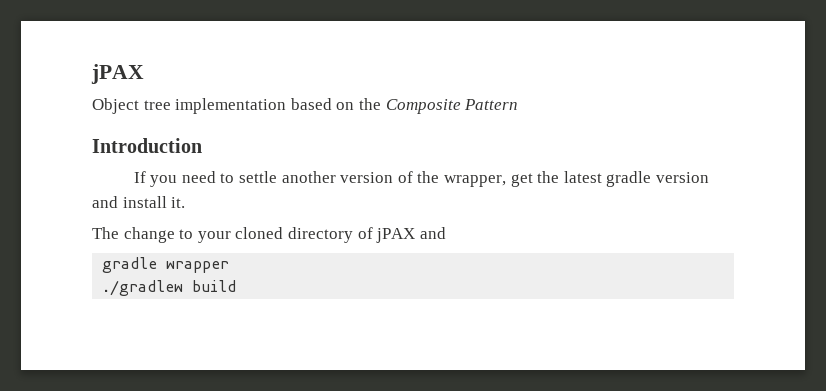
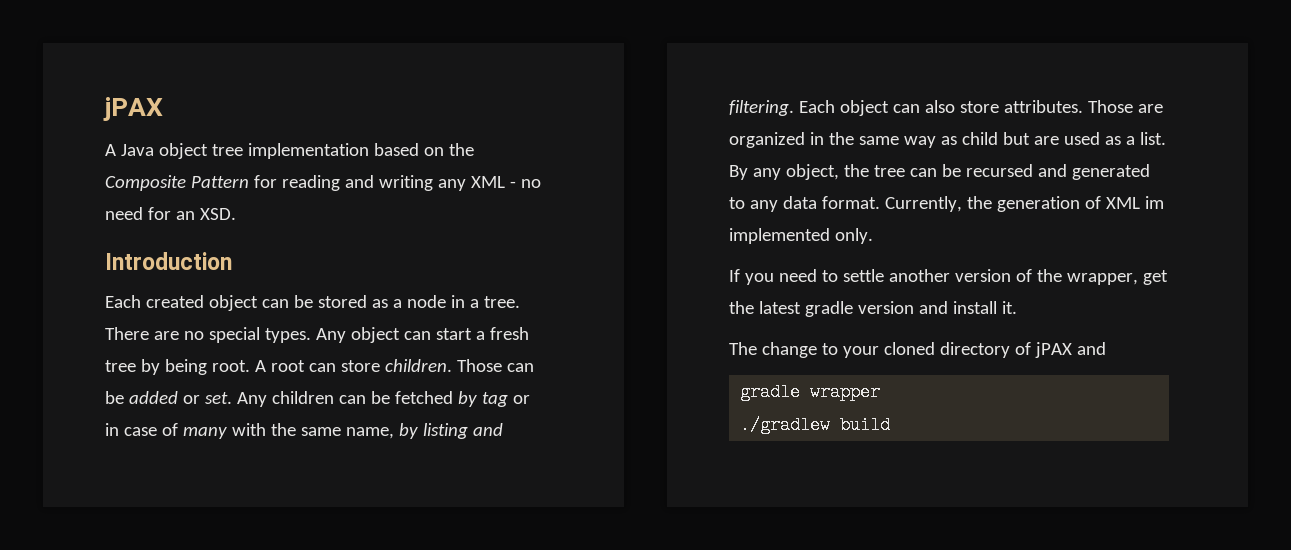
[92,98,139,114] Object -> [105,143,208,159] A Java object
[92,138,202,153] // Introduction -> [253,175,541,191] [105,207,236,220] [105,252,232,270] [105,295,520,311] [105,327,529,343] [105,359,534,375] [105,391,530,407] [105,423,503,439] [729,100,1163,116] [729,132,1166,148] [729,164,1150,180] [729,196,1164,212] [729,228,873,244] for reading and writing any XML - no need for an XSD. // Introduction // Each created object can be stored as a node in a tree. There are no special types. Any object can start a fresh tree by being root. A root can store children. Those can be added or set. Any children can be fetched by tag or in case of many with the same name, by listing and filtering. Each object can also store attributes. Those are organized in the same way as child but are used as a list. By any object, the tree can be recursed and generated to any data format. Currently, the generation of XML im implemented only.

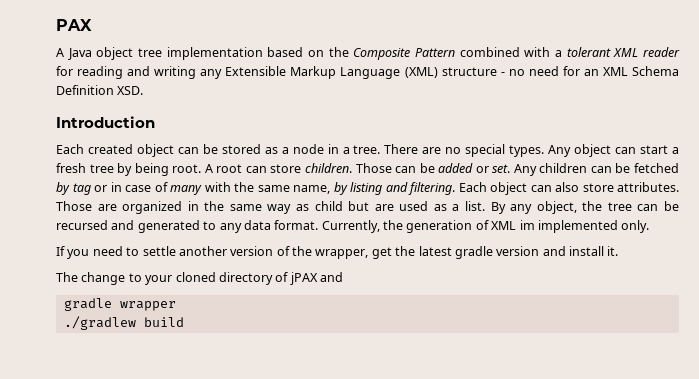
[103,97,163,121] jPAX -> [56,19,92,31] PAX
(249, 182) none -> [459,47,680,57] combined with a tolerant XML reader
[470,176,505,188] XML -> [225,66,497,79] Extensible Markup Language (XML) structure
(195, 215) none -> [602,66,679,76] [56,85,114,95] XML Schema Definition

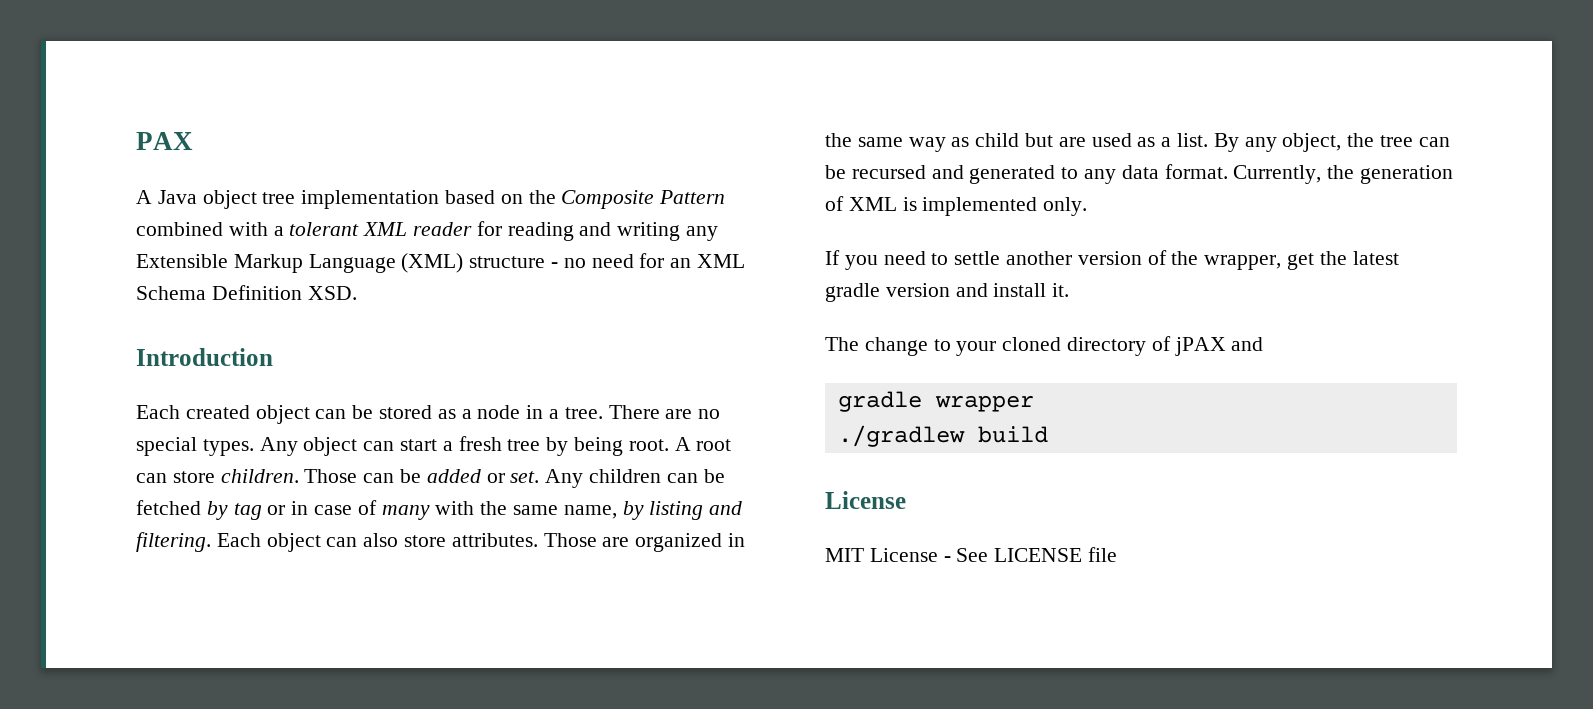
[519,220,535,230] im -> [902,197,917,211] is
(184, 322) none -> [825,491,906,509] [825,547,1118,562] // License // MIT License - See LICENSE file

